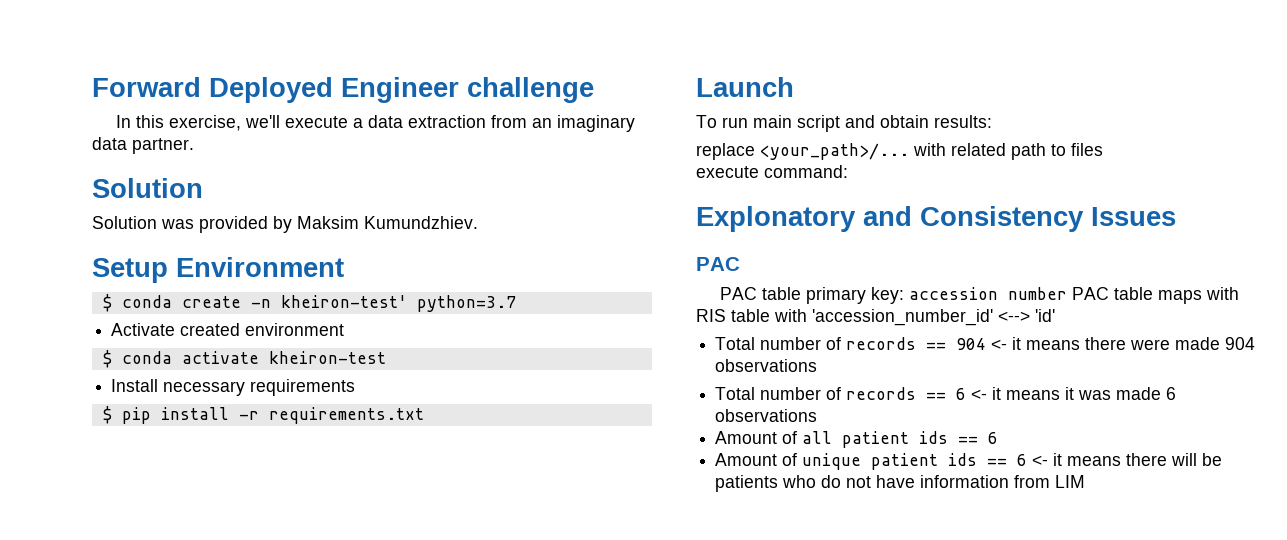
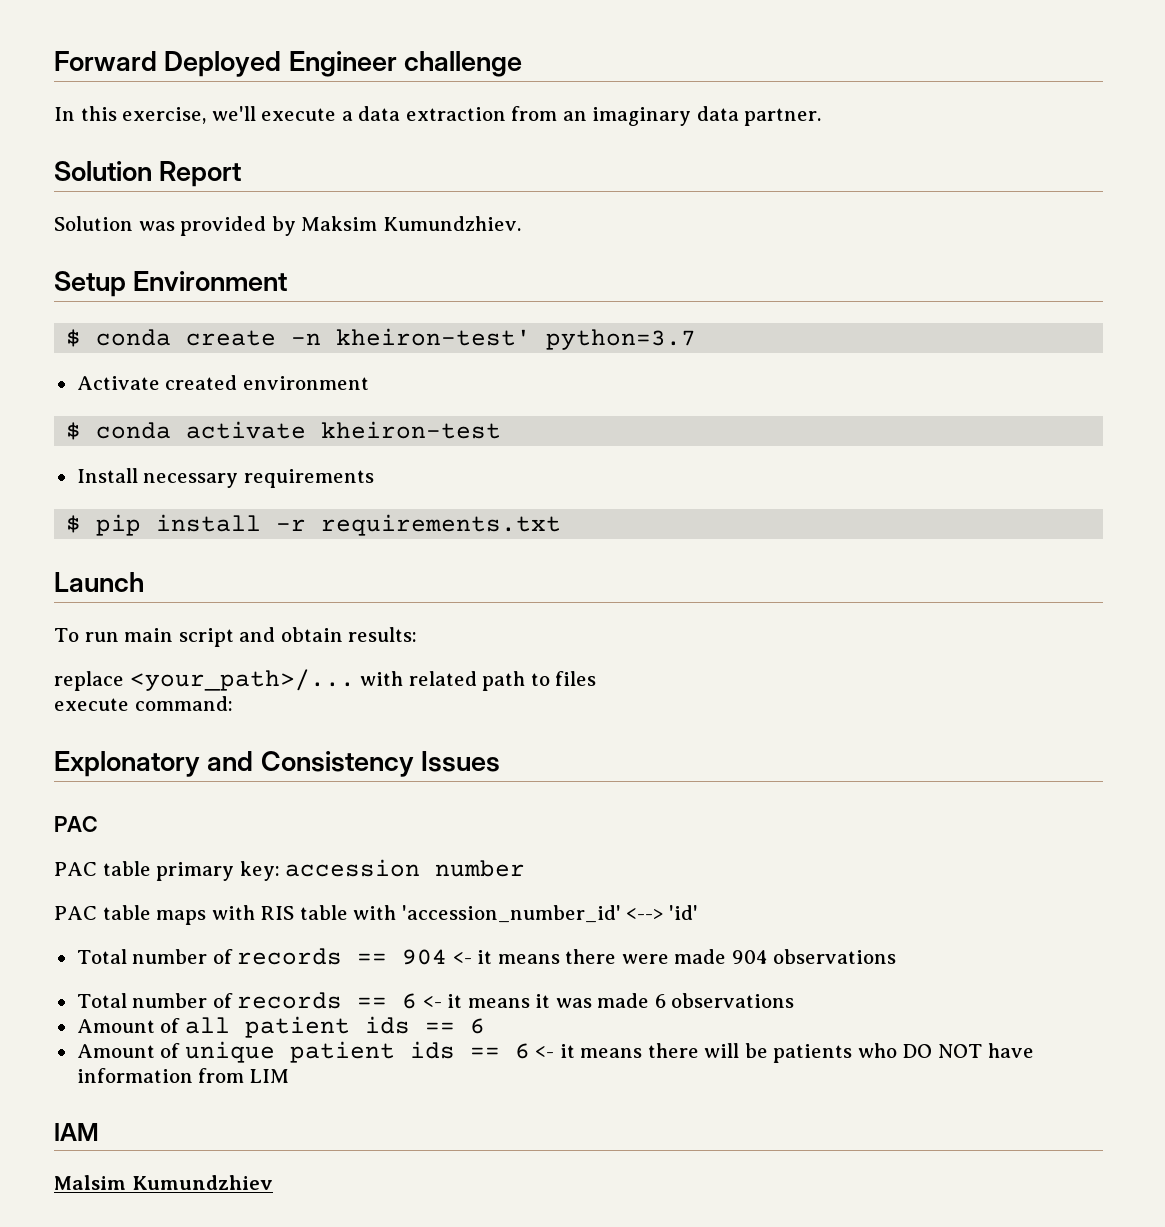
(203, 188) none -> [159,161,242,187] Report
(1067, 293) none -> (526, 868) //
[821,475,872,488] do not -> [902,1044,982,1058] DO NOT
(1086, 481) none -> [54,1123,99,1141] [54,1175,273,1190] // IAM // Malsim Kumundzhiev

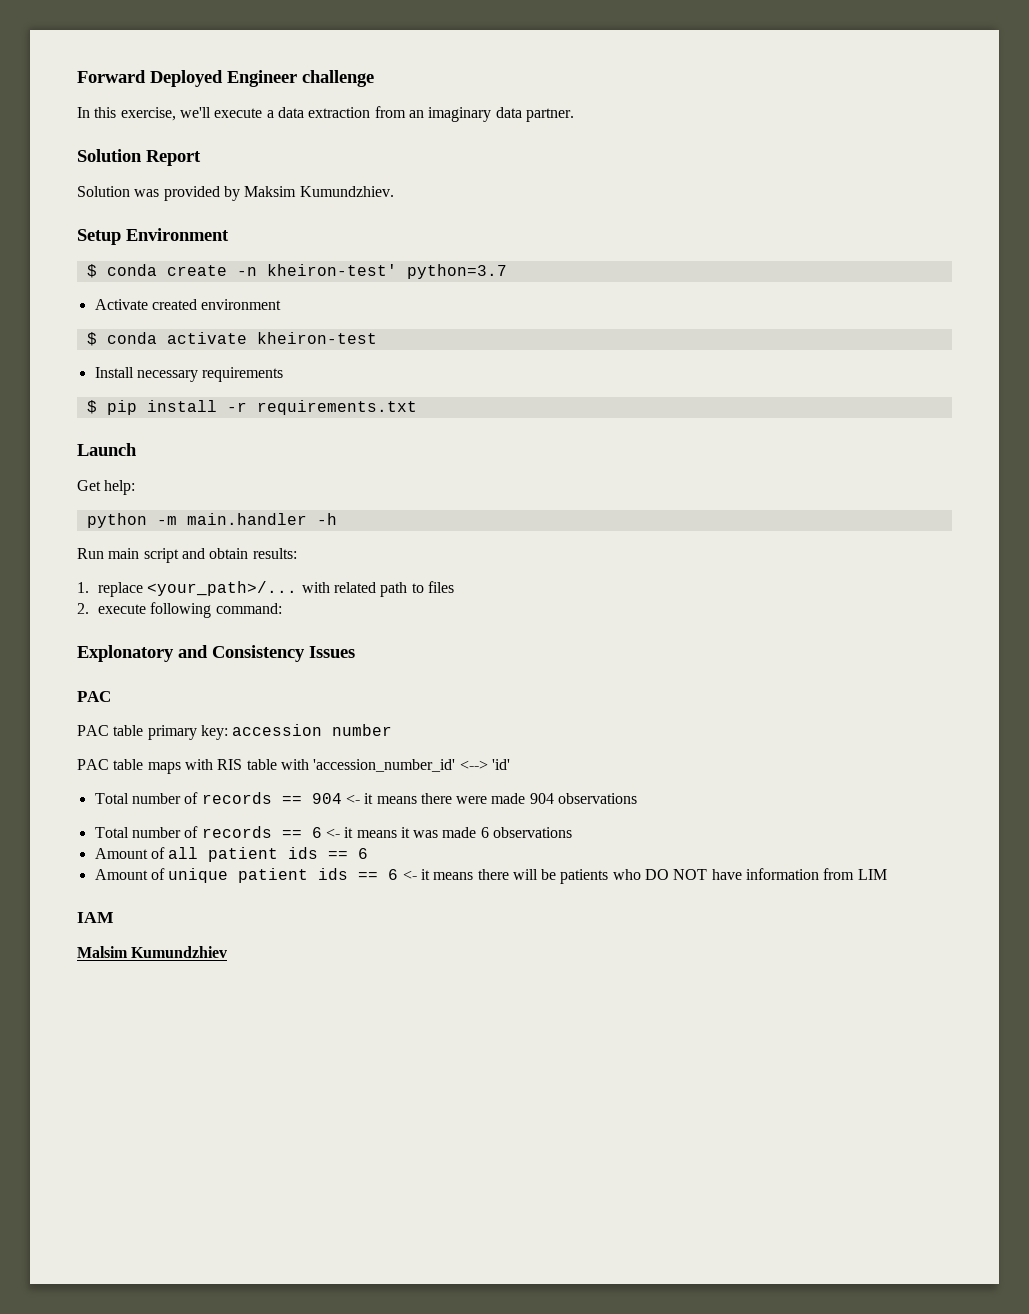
[54,628,119,642] To run -> [77,480,136,495] [86,513,337,528] [77,548,104,559] Get help: // python -m main.handler -h // Run
(418, 634) none -> [77,582,89,593] 1.
[54,698,129,711] execute -> [77,602,212,618] 2. execute following

